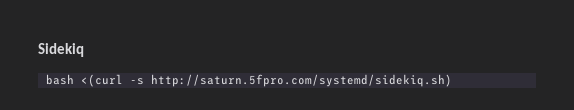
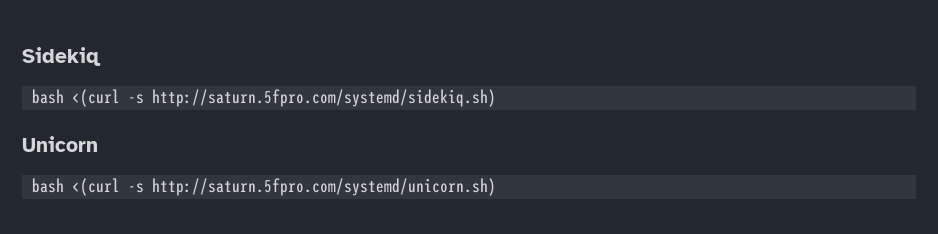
(452, 80) none -> [22,136,98,152] [32,178,497,196] // Unicorn // bash <(curl -s http://saturn.5fpro.com/systemd/unicorn.sh)

